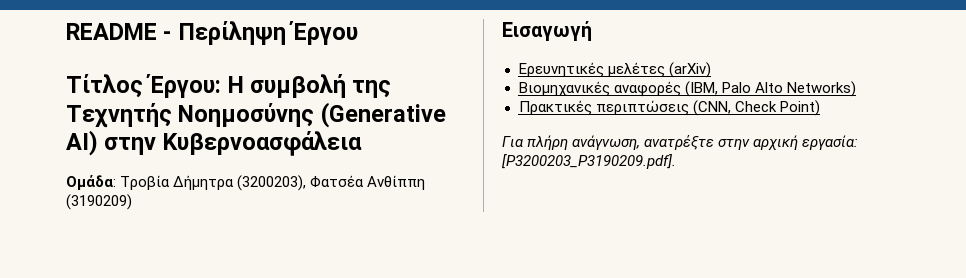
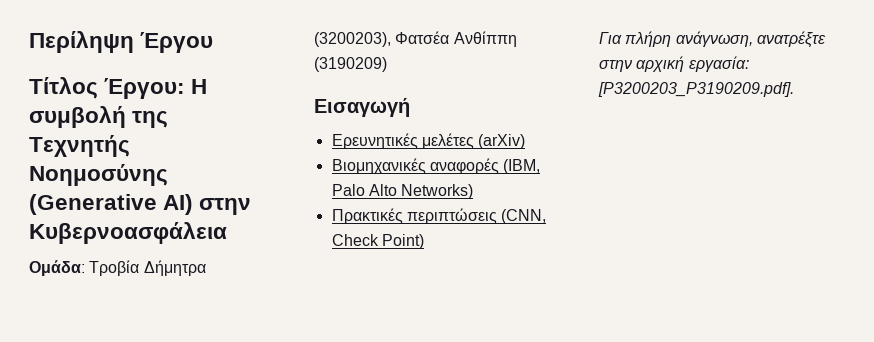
[66,23,172,40] README - -> (29, 42) none

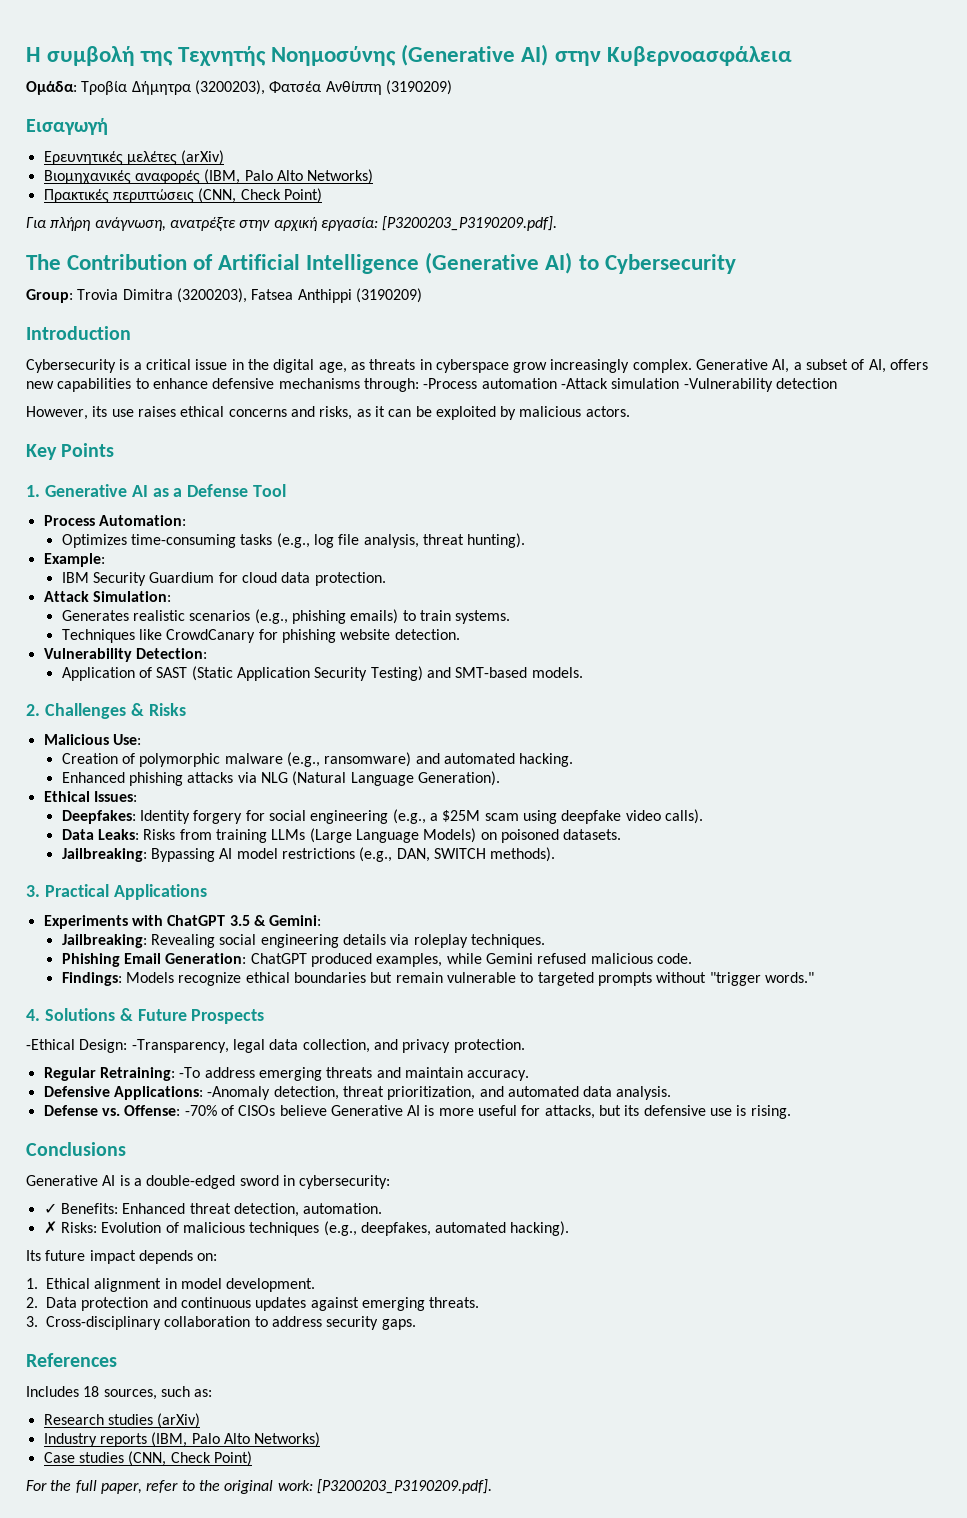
[29,31,214,53] [29,77,186,99] Περίληψη Έργου // Τίτλος Έργου: -> (26, 54) none
(794, 89) none -> [26,252,736,274] [26,288,422,303] [26,326,131,340] [26,359,929,373] [26,378,837,392] [26,406,630,420] [26,443,115,460] [26,484,287,497] [43,515,186,526] [61,533,526,548] [43,553,105,567] [61,572,386,586] [43,591,171,602] [61,609,511,624] [61,629,460,643] [43,648,207,662] [61,666,583,681] [26,703,186,719] [43,734,141,745] [61,752,574,767] [61,771,500,786] [43,791,137,802] [61,809,703,824] [61,828,622,843] [61,847,556,862] [26,884,207,900] [43,915,322,929] [61,934,545,948] [61,953,692,967] [61,972,814,986] [26,1008,265,1024] [26,1039,525,1053] [43,1067,530,1081] [43,1086,672,1100] [43,1105,791,1119] [26,1142,126,1156] [26,1175,391,1189] [43,1203,383,1217] [43,1221,570,1236] [26,1250,218,1264] [26,1278,316,1292] [26,1297,480,1311] [26,1316,416,1330] [26,1353,117,1367] [26,1386,213,1400] [43,1413,201,1428] [43,1432,321,1447] [43,1451,252,1466] [26,1479,492,1494] // The Contribution of Artificial Intelligence (Generative AI) to Cybersecurity // Group: Trovia Dimitra (3200203), Fatsea Anthippi (3190209) // Introduction // Cybersecurity is a critical issue in the digital age, as threats in cyberspace grow increasingly complex. Generative AI, a subset of AI, offers new capabilities to enhance defensive mechanisms through: -Process automation -Attack simulation -Vulnerability detection // However, its use raises ethical concerns and risks, as it can be exploited by malicious actors. // Key Points // 1. Generative AI as a Defense Tool // Process Automation: // Optimizes time-consuming tasks (e.g., log file analysis, threat hunting). // Example: // IBM Security Guardium for cloud data protection. // Attack Simulation: // Generates realistic scenarios (e.g., phishing emails) to train systems. // Techniques like CrowdCanary for phishing website detection. // Vulnerability Detection: // Application of SAST (Static Application Security Testing) and SMT-based models. // 2. Challenges & Risks // Malicious Use: // Creation of polymorphic malware (e.g., ransomware) and automated hacking. // Enhanced phishing attacks via NLG (Natural Language Generation). // Ethical Issues: // Deepfakes: Identity forgery for social engineering (e.g., a $25M scam using deepfake video calls). // Data Leaks: Risks from training LLMs (Large Language Models) on poisoned datasets. // Jailbreaking: Bypassing AI model restrictions (e.g., DAN, SWITCH methods). // 3. Practical Applications // Experiments with ChatGPT 3.5 & Gemini: // Jailbreaking: Revealing social engineering details via roleplay techniques. // Phishing Email Generation: ChatGPT produced examples, while Gemini refused malicious code. // Findings: Models recognize ethical boundaries but remain vulnerable to targeted prompts without "trigger words." // 4. Solutions & Future Prospects // -Ethical Design: -Transparency, legal data collection, and privacy protection. // Regular Retraining: -To address emerging threats and maintain accuracy. // Defensive Applications: -Anomaly detection, threat prioritization, and automated data analysis. // Defense vs. Offense: -70% of CISOs believe Generative AI is more useful for attacks, but its defensive use is rising. // Conclusions // Generative AI is a double-edged sword in cybersecurity: // ✓ Benefits: Enhanced threat detection, automation. // ✗ Risks: Evolution of malicious techniques (e.g., deepfakes, automated hacking). // Its future impact depends on: // 1. Ethical alignment in model development. // 2. Data protection and continuous updates against emerging threats. // 3. Cross-disciplinary collaboration to address security gaps. // References // Includes 18 sources, such as: // Research studies (arXiv) // Industry reports (IBM, Palo Alto Networks) // Case studies (CNN, Check Point) // For the full paper, refer to the original work: [P3200203_P3190209.pdf].

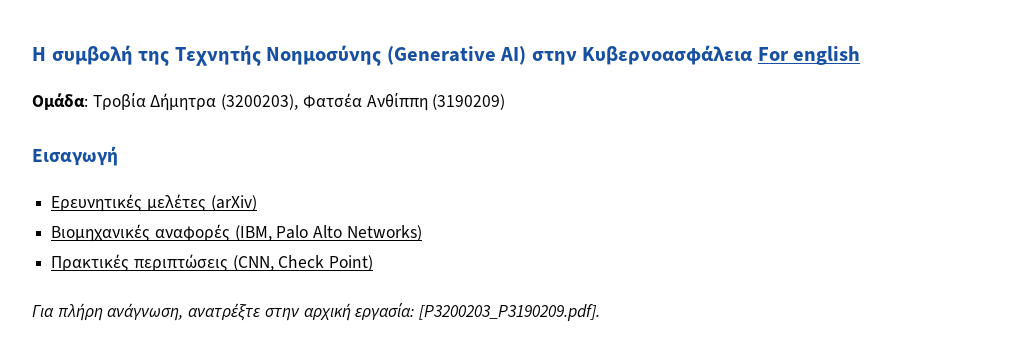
(792, 56) none -> [757,46,861,65] For english
[26,252,736,274] [26,288,422,303] [26,326,131,340] [26,359,929,373] [26,378,837,392] [26,406,630,420] [26,443,115,460] [26,484,287,497] [43,515,186,526] [61,533,526,548] [43,553,105,567] [61,572,386,586] [43,591,171,602] [61,609,511,624] [61,629,460,643] [43,648,207,662] [61,666,583,681] [26,703,186,719] [43,734,141,745] [61,752,574,767] [61,771,500,786] [43,791,137,802] [61,809,703,824] [61,828,622,843] [61,847,556,862] [26,884,207,900] [43,915,322,929] [61,934,545,948] [61,953,692,967] [61,972,814,986] [26,1008,265,1024] [26,1039,525,1053] [43,1067,530,1081] [43,1086,672,1100] [43,1105,791,1119] [26,1142,126,1156] [26,1175,391,1189] [43,1203,383,1217] [43,1221,570,1236] [26,1250,218,1264] [26,1278,316,1292] [26,1297,480,1311] [26,1316,416,1330] [26,1353,117,1367] [26,1386,213,1400] [43,1413,201,1428] [43,1432,321,1447] [43,1451,252,1466] [26,1479,492,1494] // The Contribution of Artificial Intelligence (Generative AI) to Cybersecurity // Group: Trovia Dimitra (3200203), Fatsea Anthippi (3190209) // Introduction // Cybersecurity is a critical issue in the digital age, as threats in cyberspace grow increasingly complex. Generative AI, a subset of AI, offers new capabilities to enhance defensive mechanisms through: -Process automation -Attack simulation -Vulnerability detection // However, its use raises ethical concerns and risks, as it can be exploited by malicious actors. // Key Points // 1. Generative AI as a Defense Tool // Process Automation: // Optimizes time-consuming tasks (e.g., log file analysis, threat hunting). // Example: // IBM Security Guardium for cloud data protection. // Attack Simulation: // Generates realistic scenarios (e.g., phishing emails) to train systems. // Techniques like CrowdCanary for phishing website detection. // Vulnerability Detection: // Application of SAST (Static Application Security Testing) and SMT-based models. // 2. Challenges & Risks // Malicious Use: // Creation of polymorphic malware (e.g., ransomware) and automated hacking. // Enhanced phishing attacks via NLG (Natural Language Generation). // Ethical Issues: // Deepfakes: Identity forgery for social engineering (e.g., a $25M scam using deepfake video calls). // Data Leaks: Risks from training LLMs (Large Language Models) on poisoned datasets. // Jailbreaking: Bypassing AI model restrictions (e.g., DAN, SWITCH methods). // 3. Practical Applications // Experiments with ChatGPT 3.5 & Gemini: // Jailbreaking: Revealing social engineering details via roleplay techniques. // Phishing Email Generation: ChatGPT produced examples, while Gemini refused malicious code. // Findings: Models recognize ethical boundaries but remain vulnerable to targeted prompts without "trigger words." // 4. Solutions & Future Prospects // -Ethical Design: -Transparency, legal data collection, and privacy protection. // Regular Retraining: -To address emerging threats and maintain accuracy. // Defensive Applications: -Anomaly detection, threat prioritization, and automated data analysis. // Defense vs. Offense: -70% of CISOs believe Generative AI is more useful for attacks, but its defensive use is rising. // Conclusions // Generative AI is a double-edged sword in cybersecurity: // ✓ Benefits: Enhanced threat detection, automation. // ✗ Risks: Evolution of malicious techniques (e.g., deepfakes, automated hacking). // Its future impact depends on: // 1. Ethical alignment in model development. // 2. Data protection and continuous updates against emerging threats. // 3. Cross-disciplinary collaboration to address security gaps. // References // Includes 18 sources, such as: // Research studies (arXiv) // Industry reports (IBM, Palo Alto Networks) // Case studies (CNN, Check Point) // For the full paper, refer to the original work: [P3200203_P3190209.pdf]. -> (601, 312) none

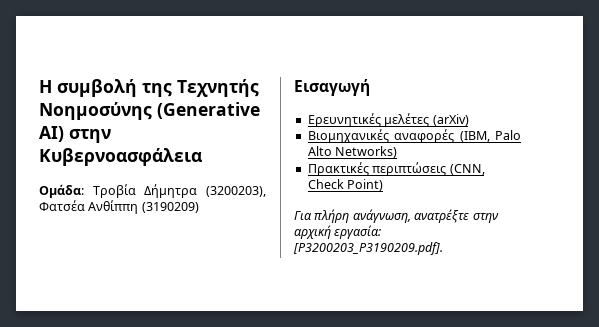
[757,46,861,65] For english -> (202, 157) none

